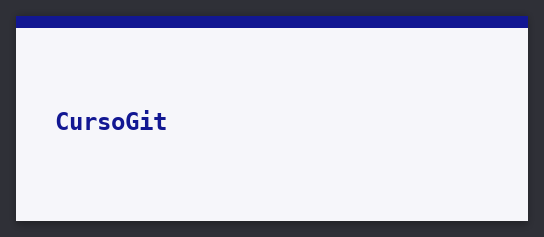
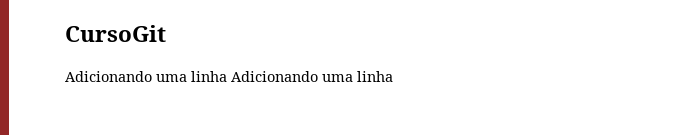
(167, 120) none -> [65,71,393,82] // Adicionando uma linha Adicionando uma linha

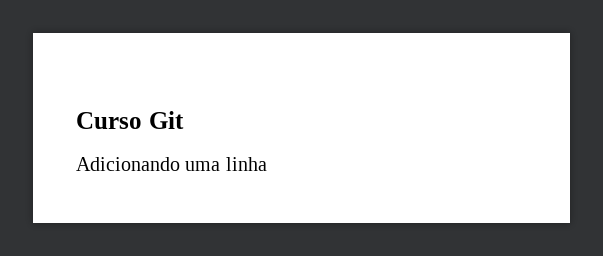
[65,25,166,42] [65,71,393,82] CursoGit // Adicionando uma linha Adicionando uma linha -> [76,111,184,129] [76,157,267,171] Curso Git // Adicionando uma linha

